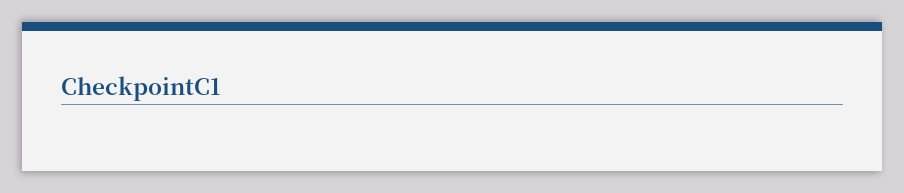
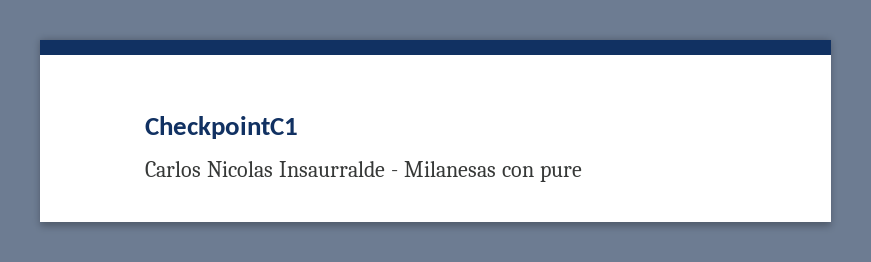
(220, 88) none -> [145,161,582,182] // Carlos Nicolas Insaurralde - Milanesas con pure

